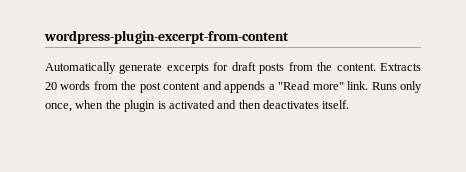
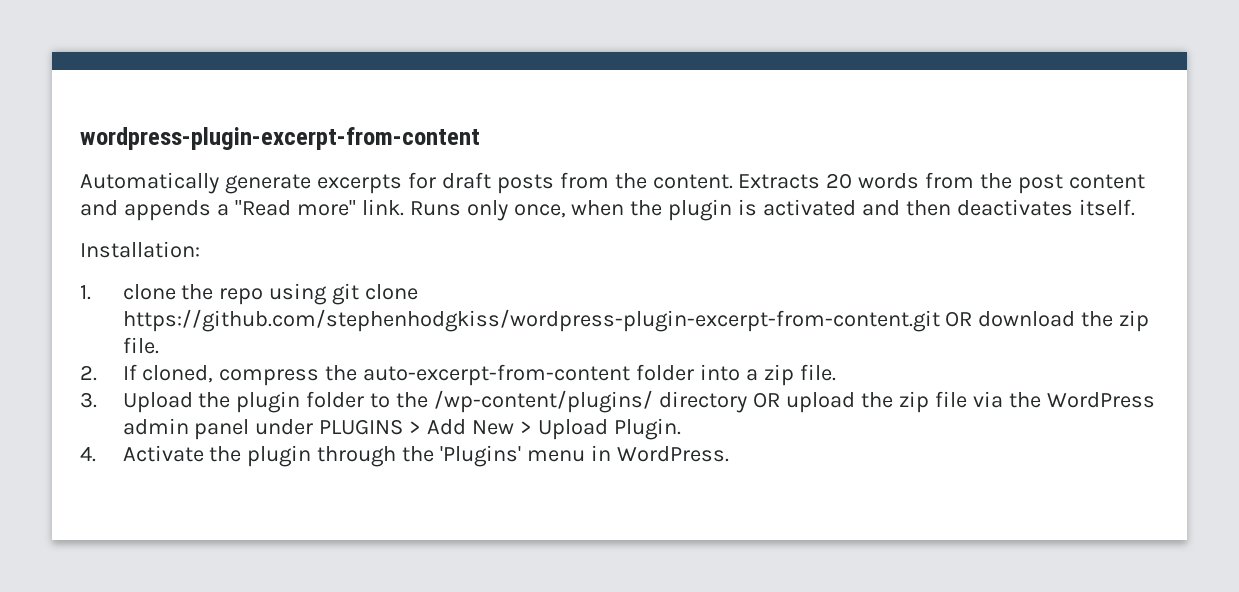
(350, 104) none -> [80,241,200,258] [80,283,419,305] [122,309,1150,332] [122,337,159,354] [80,364,836,386] [80,390,1155,413] [122,418,681,440] [80,445,730,467] // Installation: // 1. clone the repo using git clone https://github.com/stephenhodgkiss/wordpress-plugin-excerpt-from-content.git OR download the zip file. // 2. If cloned, compress the auto-excerpt-from-content folder into a zip file. // 3. Upload the plugin folder to the /wp-content/plugins/ directory OR upload the zip file via the WordPress admin panel under PLUGINS > Add New > Upload Plugin. // 4. Activate the plugin through the 'Plugins' menu in WordPress.

